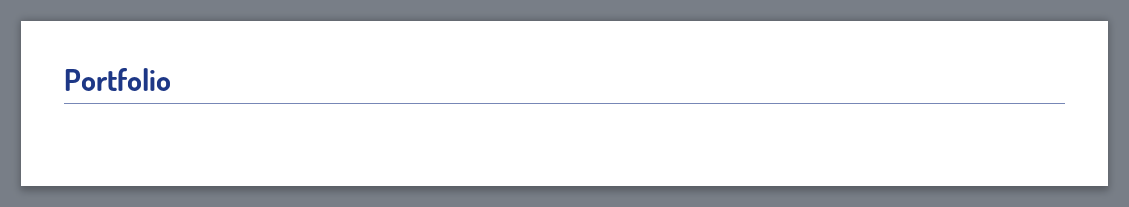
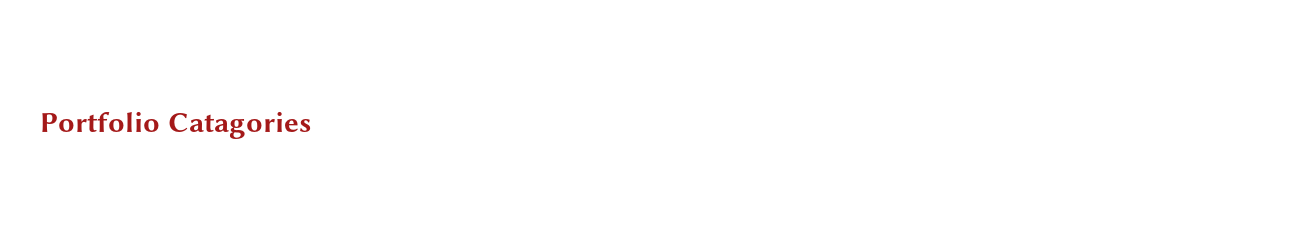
(171, 79) none -> [167,111,311,139] Catagories

